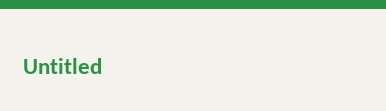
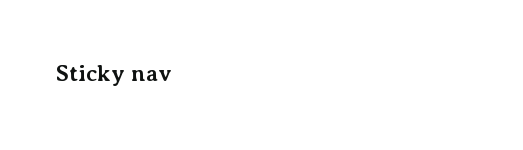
[23,58,102,74] Untitled -> [56,65,173,86] Sticky nav

